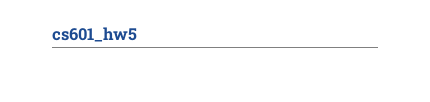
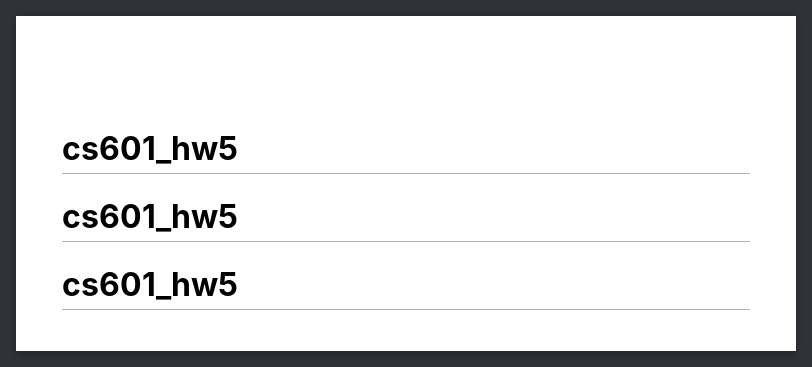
[52,27,137,42] cs601_hw5 -> [62,136,238,164] [62,204,238,232] [62,272,238,300] cs601_hw5 // cs601_hw5 // cs601_hw5

